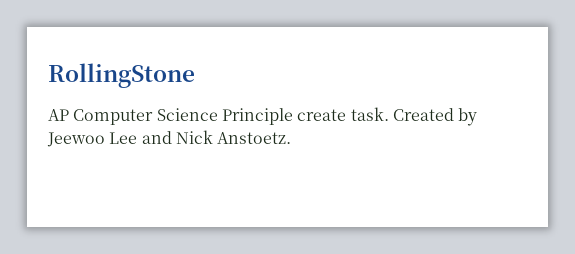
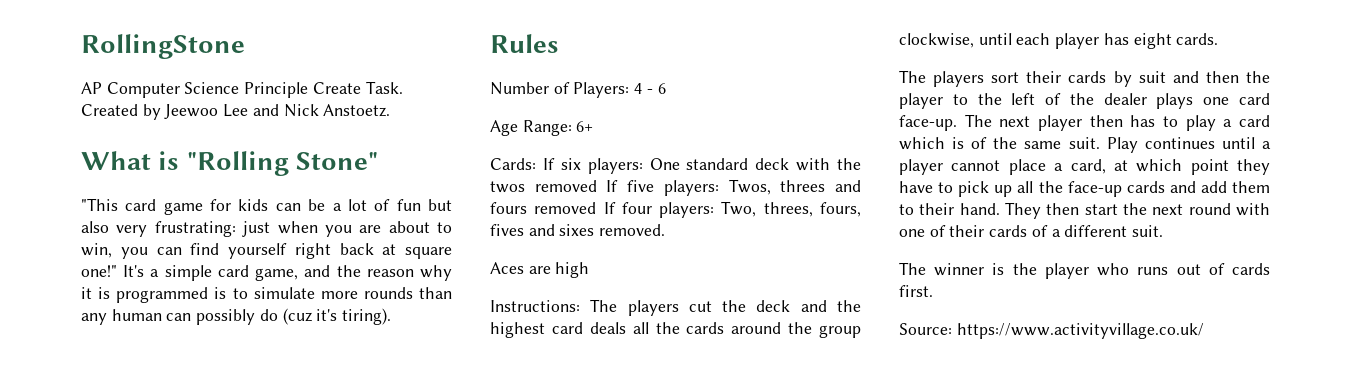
[297,107,389,121] create task. -> [312,81,403,94] Create Task.
(292, 138) none -> [81,151,379,176] [81,198,453,215] [81,221,452,237] [81,243,452,259] [81,265,452,281] [81,287,452,303] [81,308,392,325] [490,34,559,53] [490,82,666,98] [490,120,594,136] [490,158,861,174] [490,179,861,196] [490,201,861,218] [490,224,666,236] [490,262,590,278] [490,299,861,316] [490,322,861,338] [899,33,1219,49] [899,70,1270,87] [899,93,1270,109] [899,114,1270,131] [899,137,1271,153] [899,159,1270,175] [899,181,1270,197] [899,202,1270,219] [899,225,1164,237] [899,262,1270,279] [899,285,933,297] [899,323,1204,339] // What is "Rolling Stone" // "This card game for kids can be a lot of fun but also very frustrating: just when you are about to win, you can find yourself right back at square one!" It's a simple card game, and the reason why it is programmed is to simulate more rounds than any human can possibly do (cuz it's tiring). // Rules // Number of Players: 4 - 6 // Age Range: 6+ // Cards: If six players: One standard deck with the twos removed If five players: Twos, threes and fours removed If four players: Two, threes, fours, fives and sixes removed. // Aces are high // Instructions: The players cut the deck and the highest card deals all the cards around the group clockwise, until each player has eight cards. // The players sort their cards by suit and then the player to the left of the dealer plays one card face-up. The next player then has to play a card which is of the same suit. Play continues until a player cannot place a card, at which point they have to pick up all the face-up cards and add them to their hand. They then start the next round with one of their cards of a different suit. // The winner is the player who runs out of cards first. // Source: https://www.activityvillage.co.uk/

